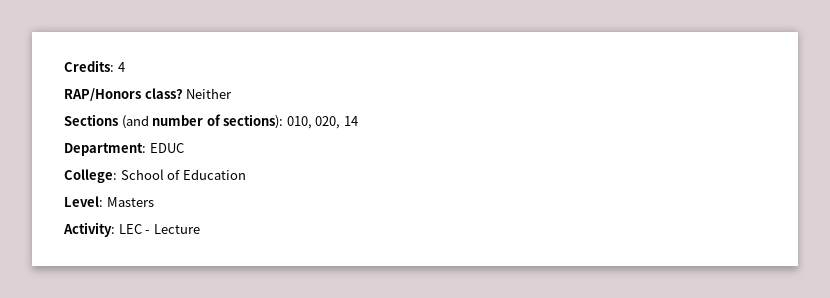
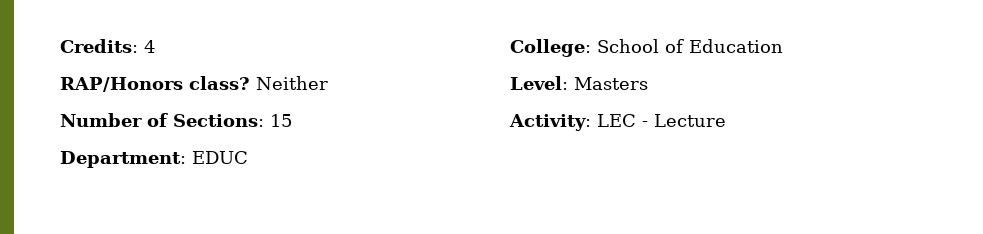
[64,114,358,129] Sections (and number of sections): 010, 020, 14 -> [60,113,292,127] Number of Sections: 15

